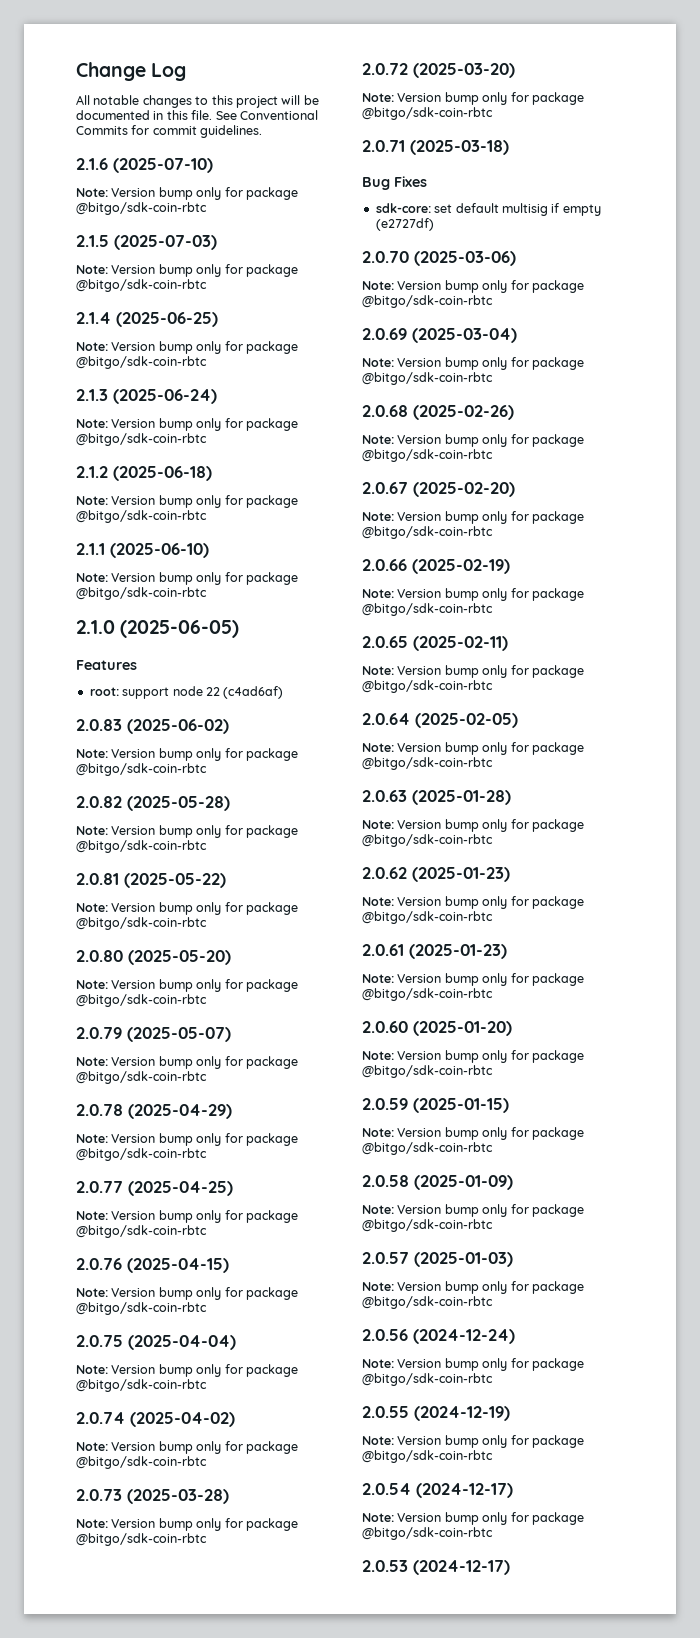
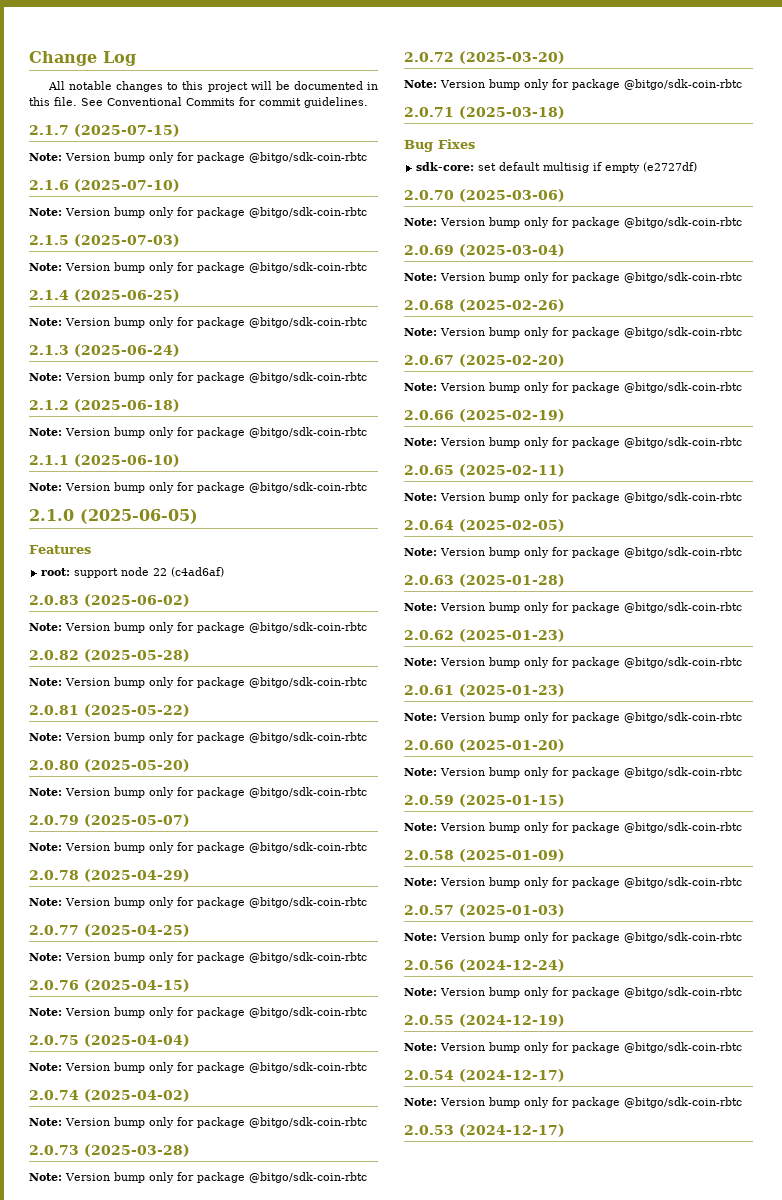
(263, 131) none -> [29,124,180,137] [29,152,367,163] // 2.1.7 (2025-07-15) // Note: Version bump only for package @bitgo/sdk-coin-rbtc

